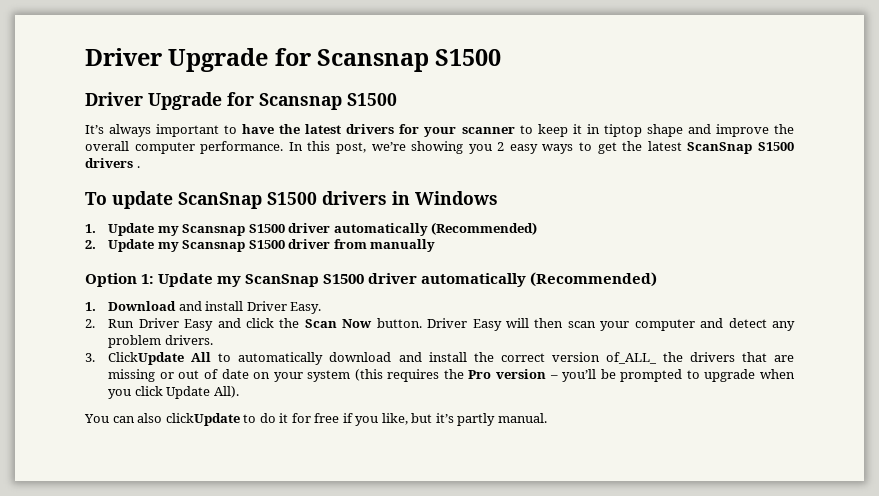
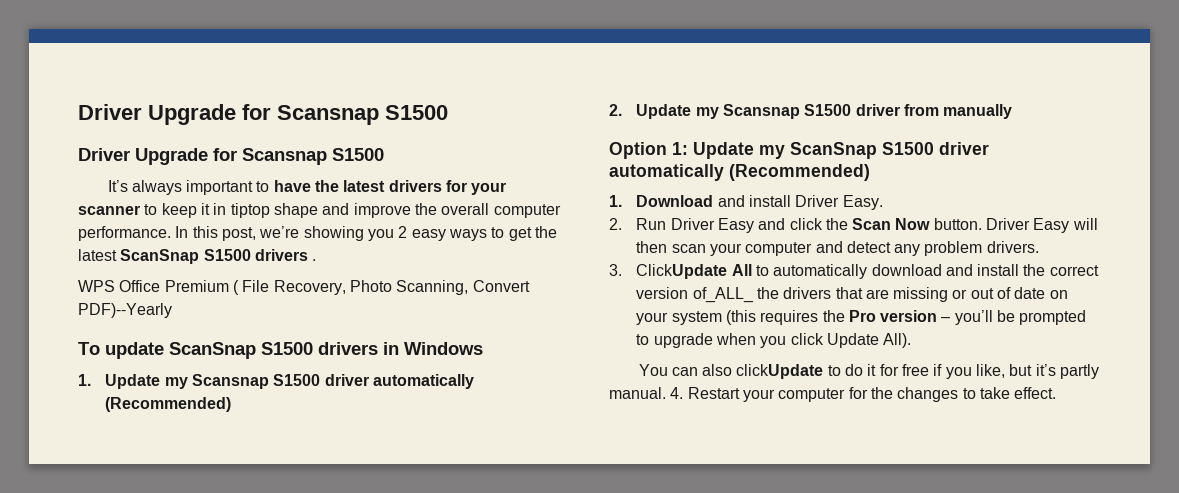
(140, 167) none -> [78,280,530,295] [78,303,172,318] // WPS Office Premium ( File Recovery, Photo Scanning, Convert PDF)--Yearly
(547, 418) none -> [670,387,1057,402] 4. Restart your computer for the changes to take effect.

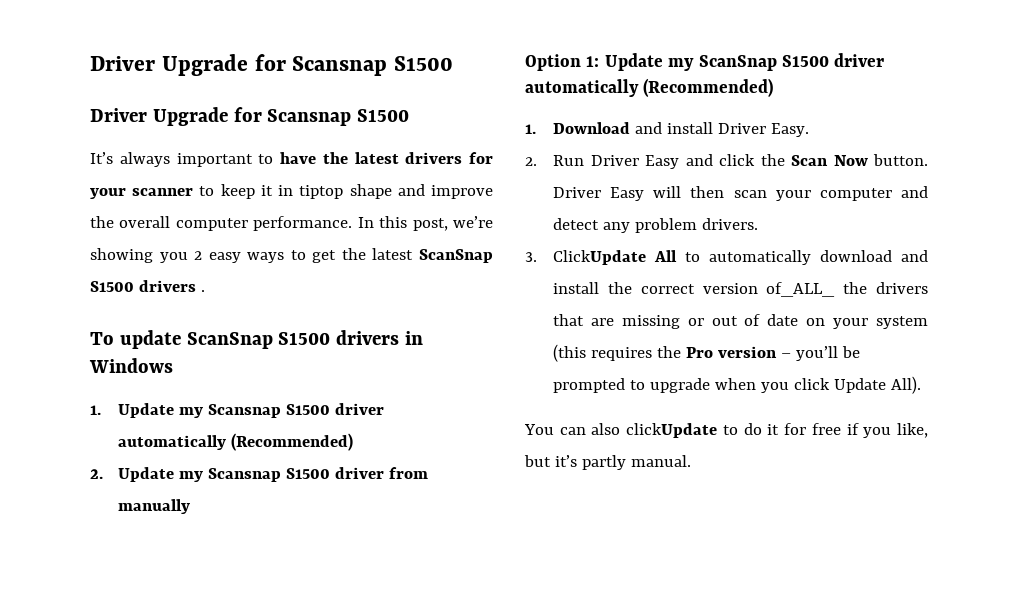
[78,280,530,295] [78,303,172,318] // WPS Office Premium ( File Recovery, Photo Scanning, Convert PDF)--Yearly -> (205, 291) none
[670,387,1057,402] 4. Restart your computer for the changes to take effect. -> (691, 461) none

